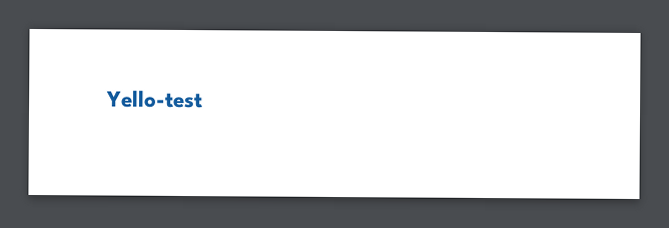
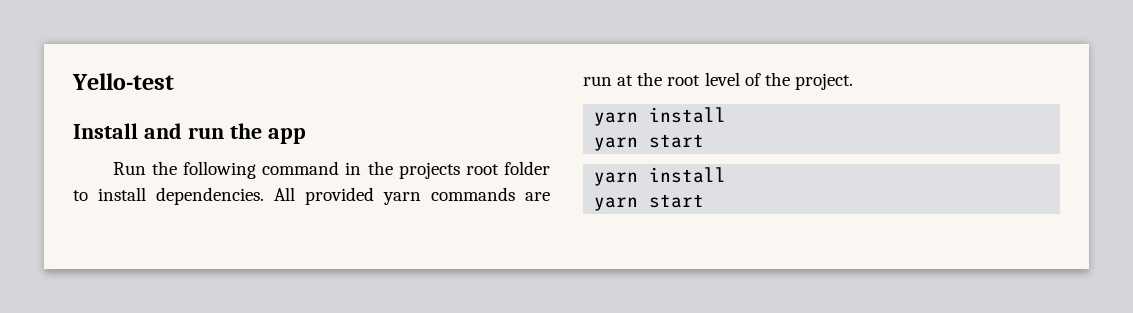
(203, 99) none -> [73,123,306,144] [112,161,550,179] [73,187,550,205] [583,72,853,90] [594,107,727,126] [594,134,705,151] [594,167,727,186] [594,194,705,211] // Install and run the app // Run the following command in the projects root folder to install dependencies. All provided yarn commands are run at the root level of the project. // yarn install // yarn start // yarn install // yarn start

